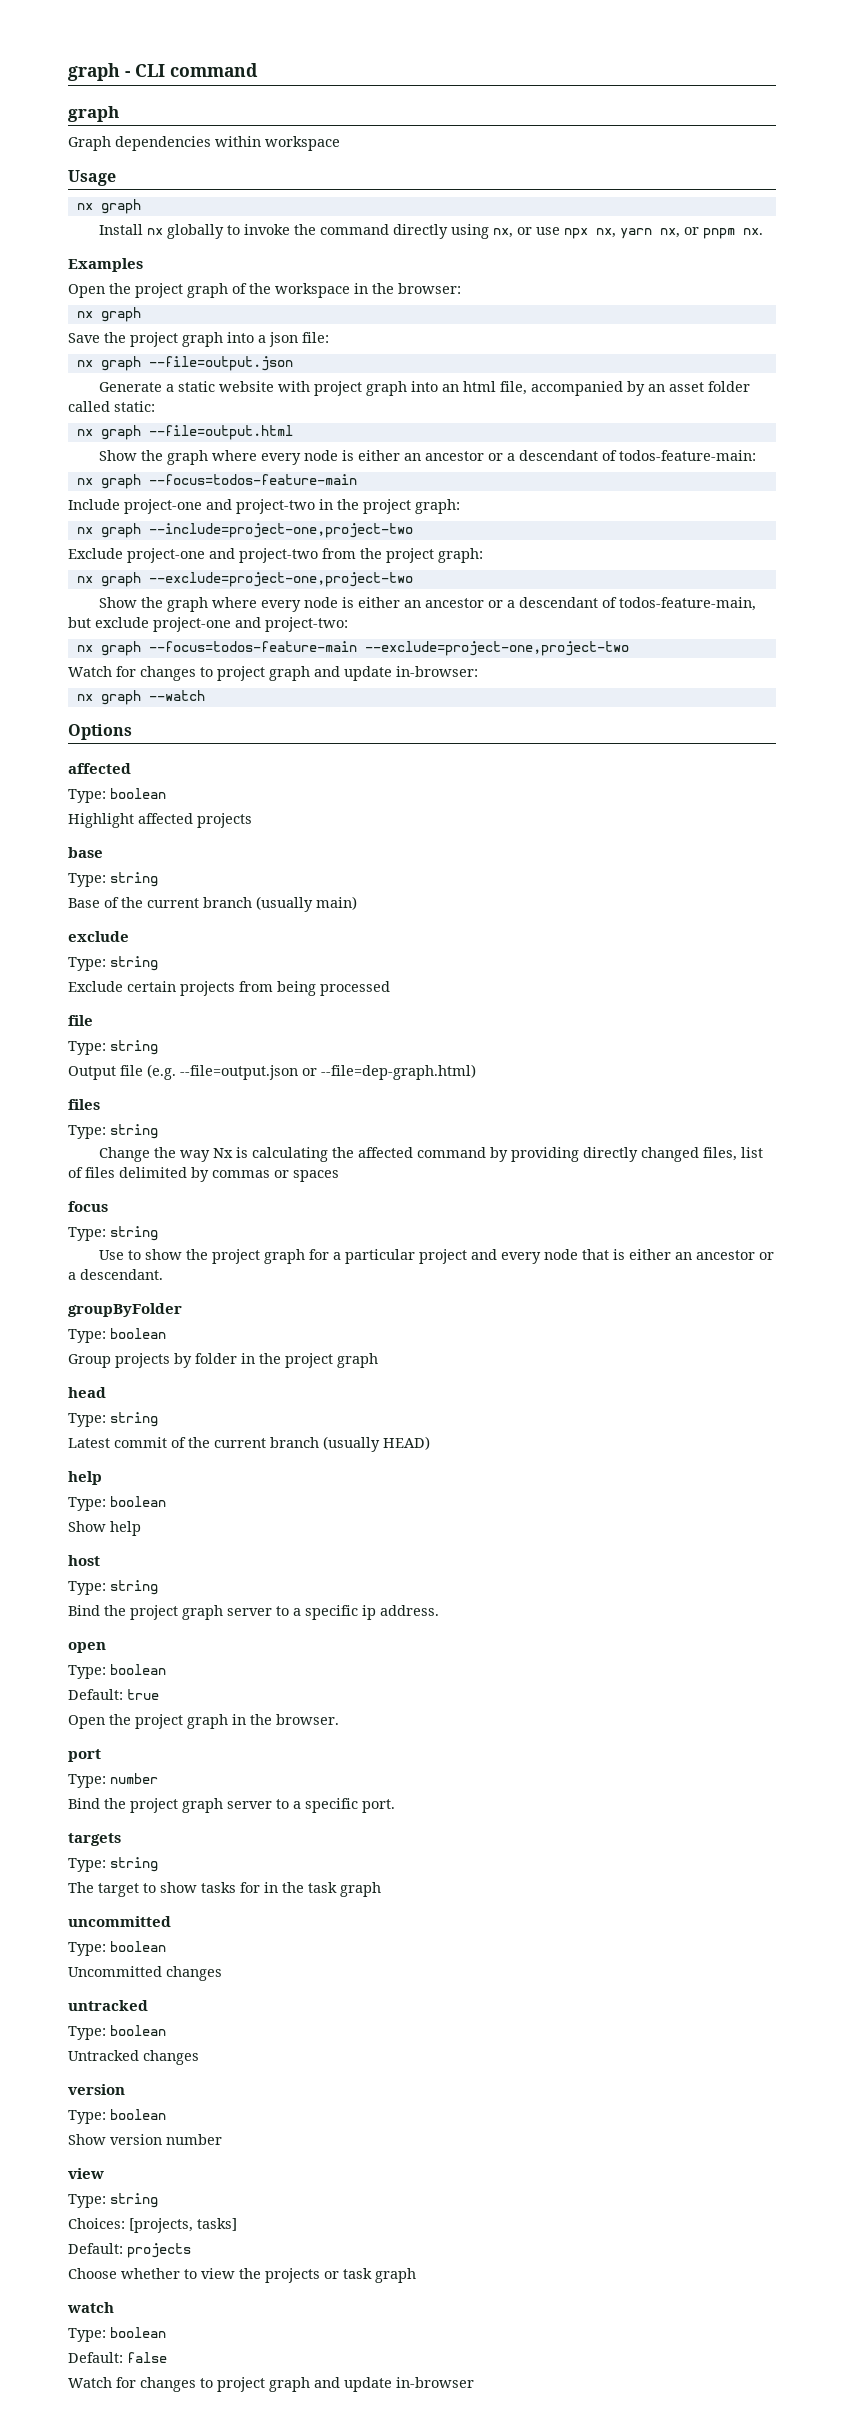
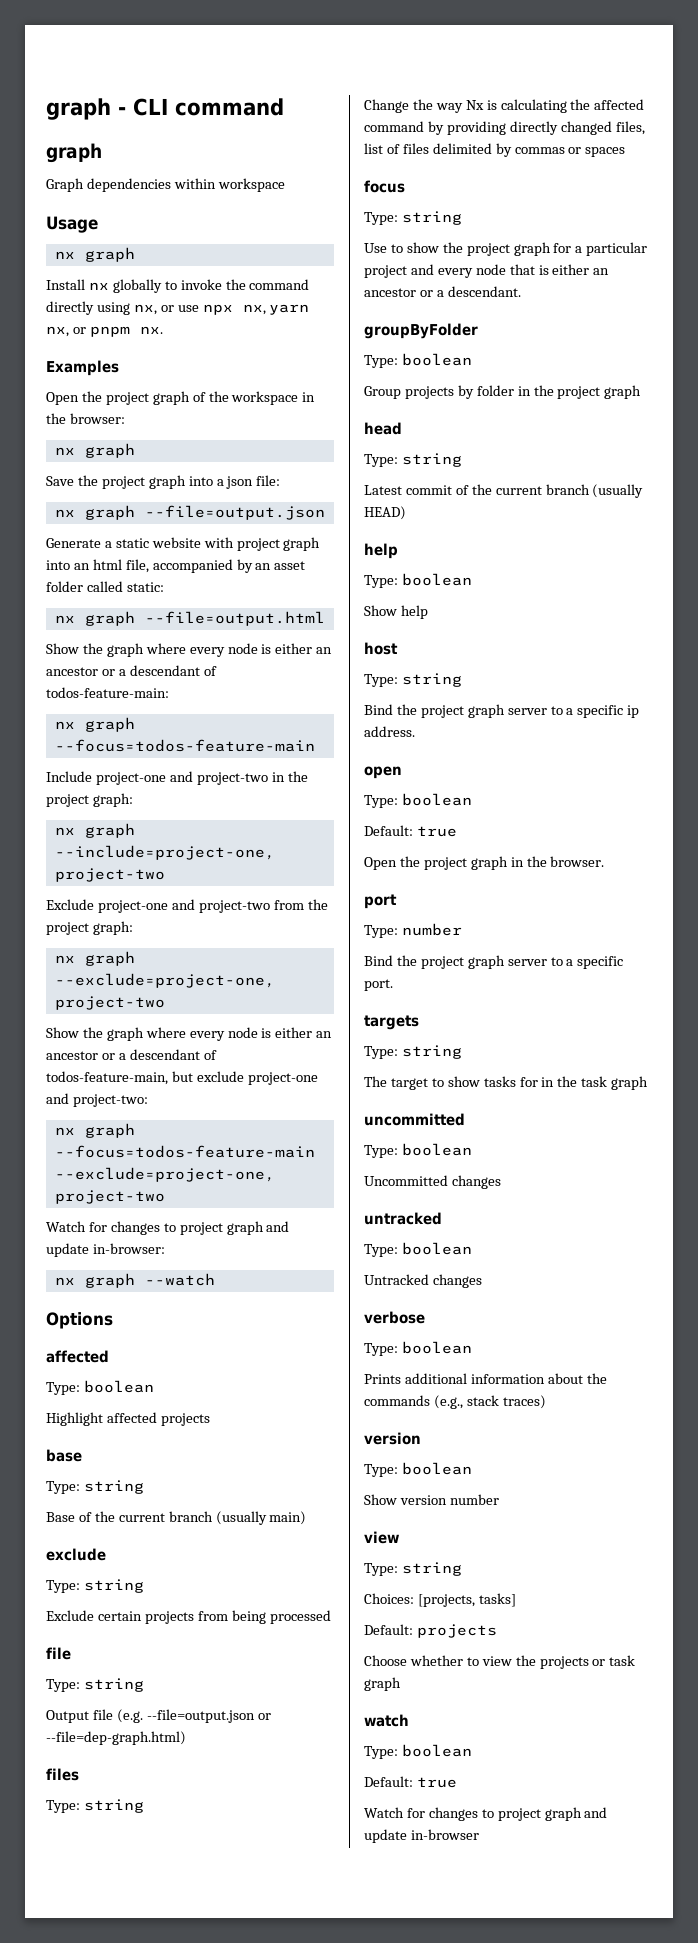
(199, 2057) none -> [364,1311,425,1324] [364,1341,472,1356] [364,1373,607,1384] [364,1395,546,1409] // verbose // Type: boolean // Prints additional information about the commands (e.g., stack traces)
[127,2352,167,2363] false -> [416,1777,457,1788] true

